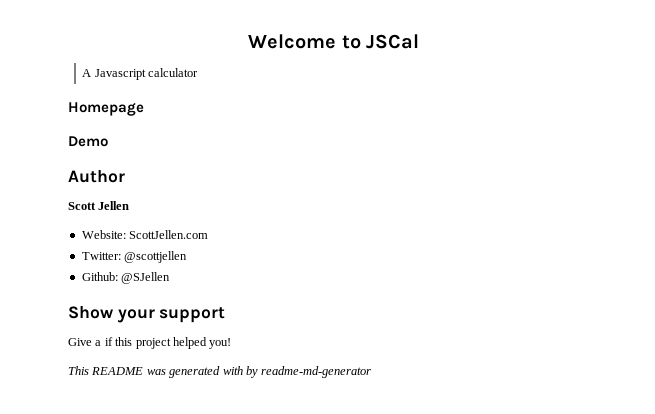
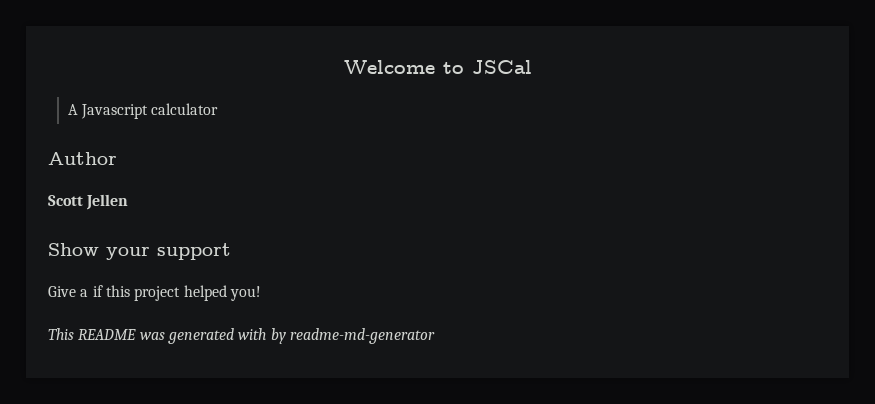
[68,102,144,116] [68,136,108,147] // Homepage // Demo -> (219, 109) none
[81,230,209,239] [81,251,188,263] [81,272,171,284] // Website: ScottJellen.com // Twitter: @scottjellen // Github: @SJellen -> (129, 202) none

